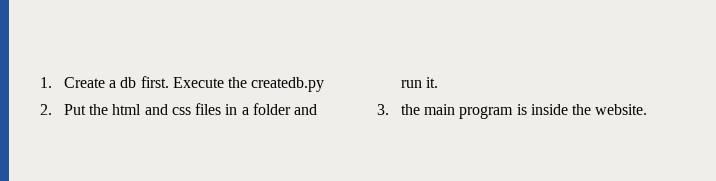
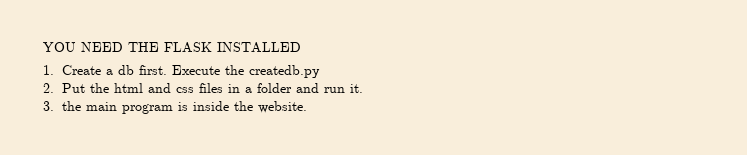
(40, 82) none -> [43,42,301,53] YOU NEED THE FLASK INSTALLED //

